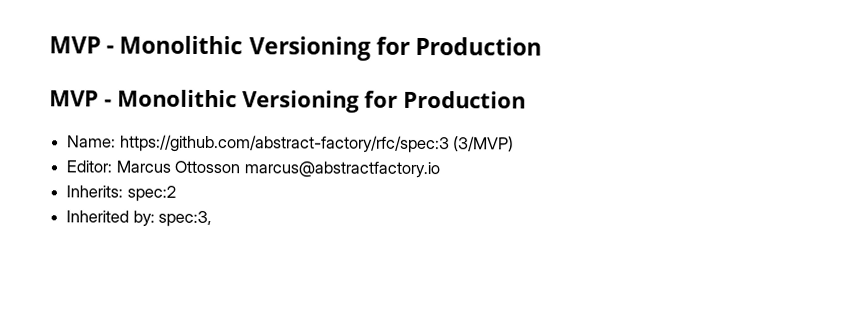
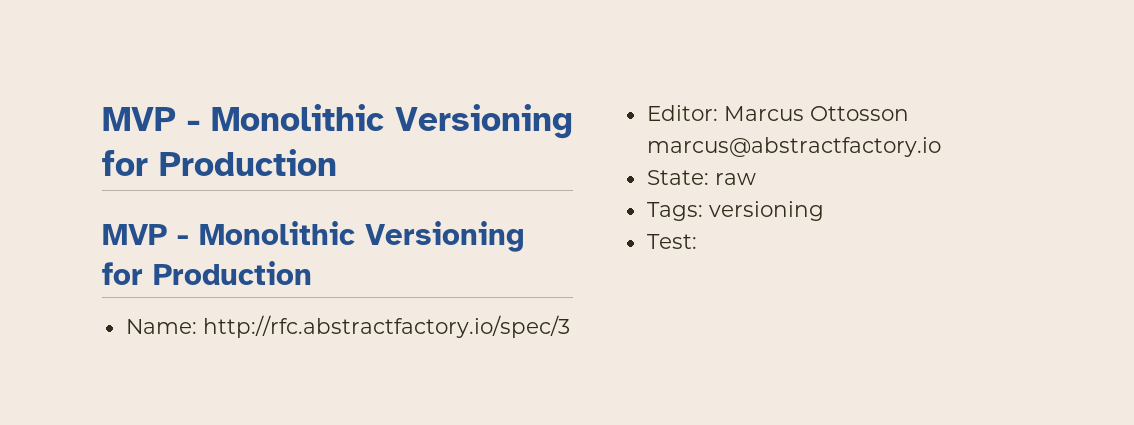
[119,134,515,154] https://github.com/abstract-factory/rfc/spec:3 (3/MVP) -> [202,315,570,338] http://rfc.abstractfactory.io/spec/3
[66,185,176,202] [66,210,213,228] Inherits: spec:2 // Inherited by: spec:3, -> [646,170,756,185] [646,201,824,221] [646,234,697,249] State: raw // Tags: versioning // Test:

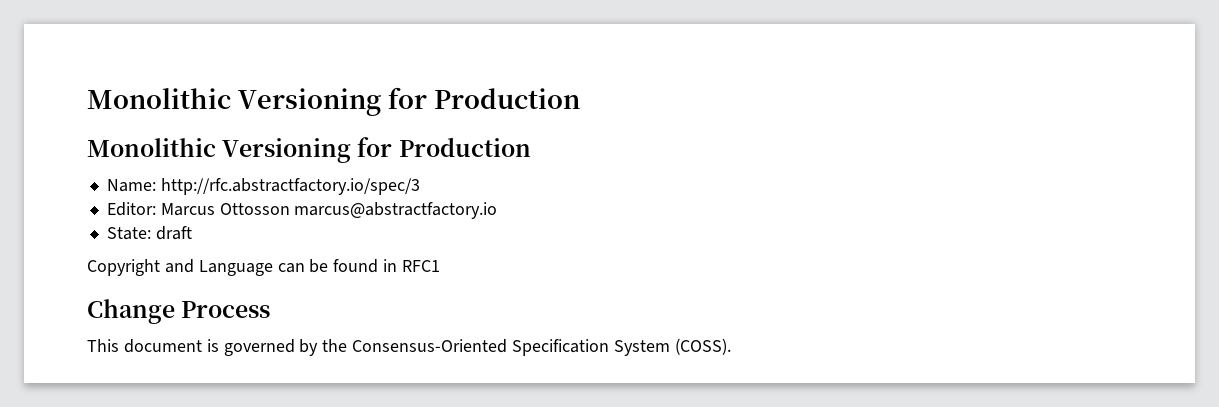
[102,104,573,139] [102,149,337,176] [102,224,189,245] MVP - Monolithic Versioning for Production // MVP - -> [87,87,580,116] Monolithic Versioning for Production //
[714,173,756,185] [646,201,824,221] [646,234,697,249] raw // Tags: versioning // Test: -> [155,226,192,240] [87,259,441,276] [87,299,271,324] [87,338,731,356] draft // Copyright and Language can be found in RFC1 // Change Process // This document is governed by the Consensus-Oriented Specification System (COSS).

